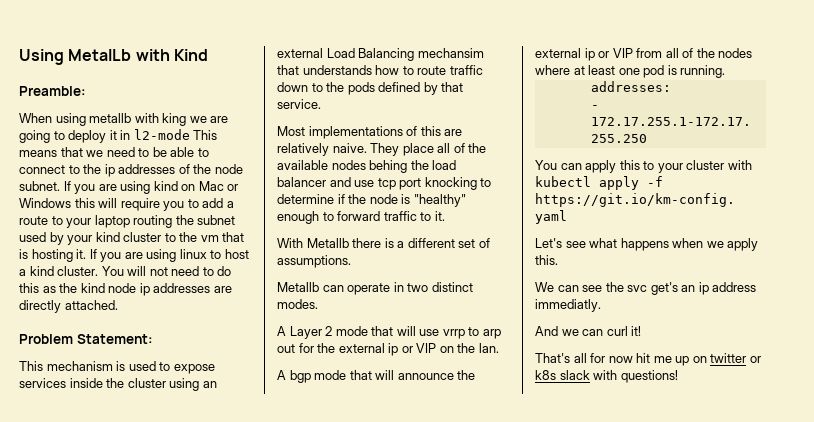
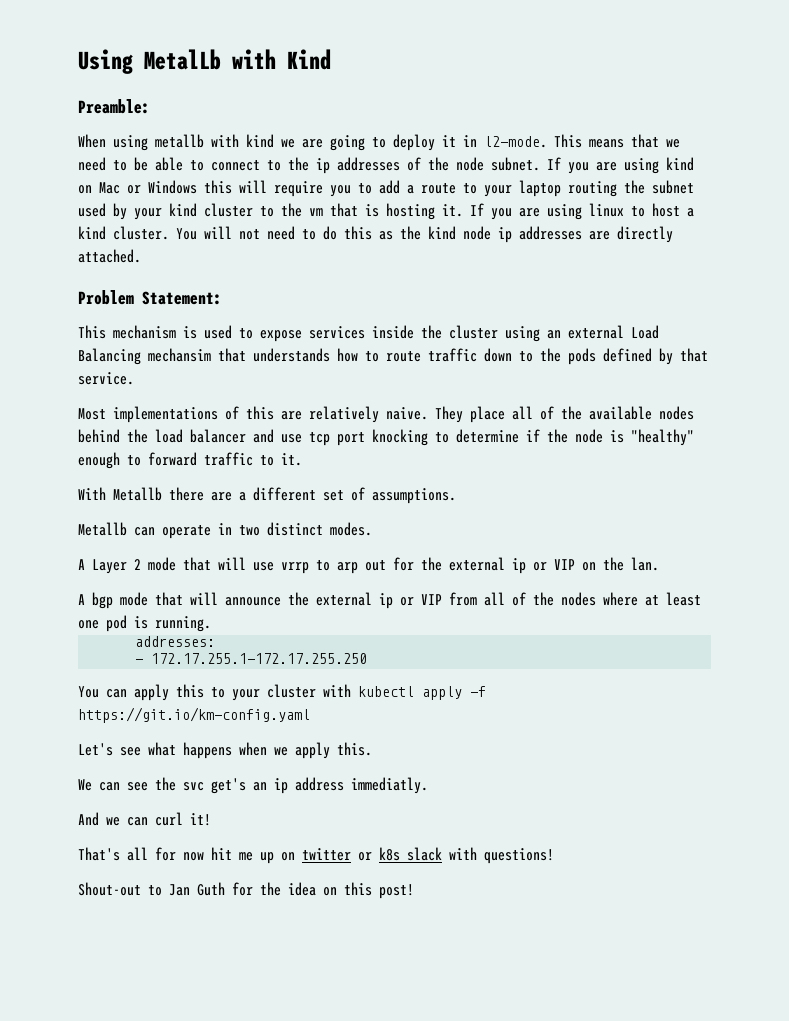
[162,113,187,126] king -> [246,134,274,148] kind
[133,129,190,140] l2-mode -> [484,136,547,148] l2-mode.
[369,160,408,173] behing -> [78,429,120,443] behind
[384,238,394,248] is -> [211,492,232,501] are
(678, 376) none -> [78,882,414,899] // Shout-out to Jan Guth for the idea on this post!

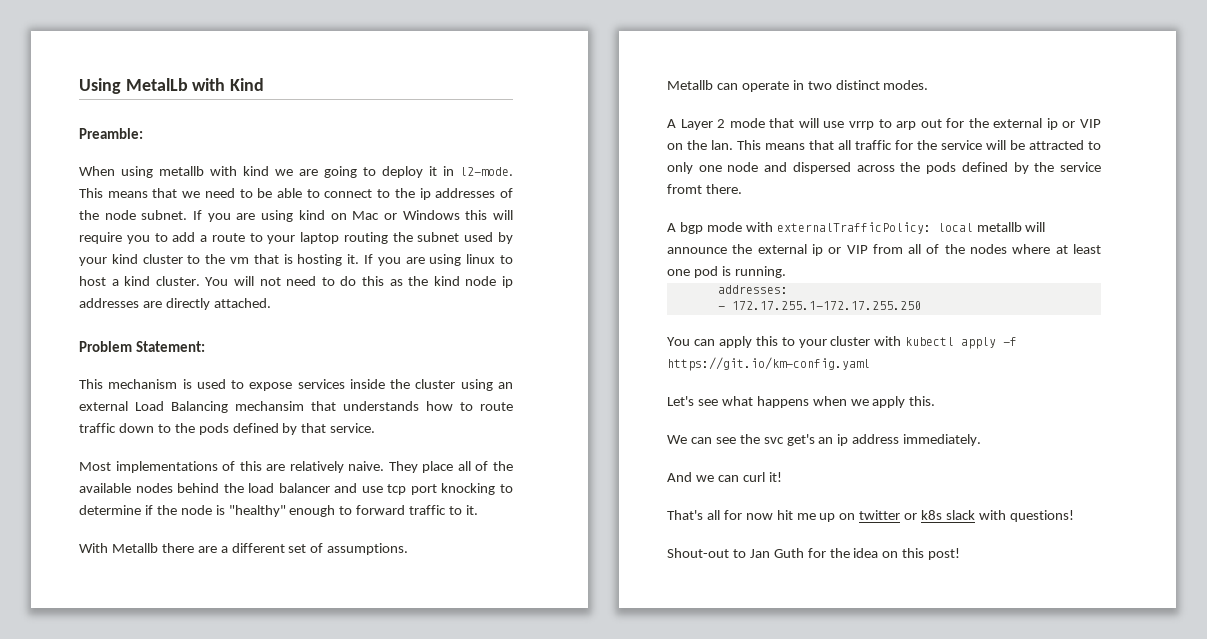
(659, 564) none -> [737,140,1101,150] [667,162,1101,174] [667,184,742,194] This means that all traffic for the service will be attracted to only one node and dispersed across the pods defined by the service fromt there.
[155,592,183,606] that -> [745,222,1022,234] with externalTrafficPolicy: local metallb
[351,777,428,794] immediatly. -> [903,434,982,446] immediately.

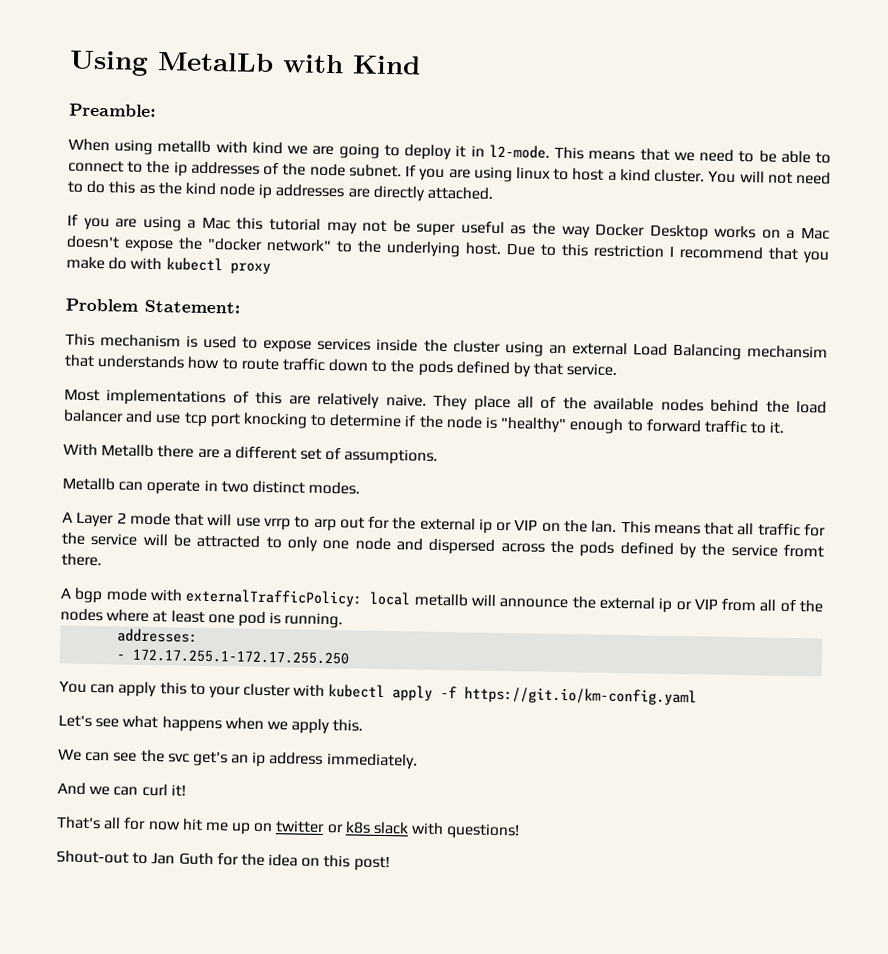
[298,210,513,220] [79,232,513,244] [79,254,462,266] kind on Mac or Windows this will require you to add a route to your laptop routing the subnet used by your kind cluster to the vm that is hosting it. If you are using -> (513, 174) none
(271, 303) none -> [67,214,830,241] [66,235,829,264] [66,256,271,275] // If you are using a Mac this tutorial may not be super useful as the way Docker Desktop works on a Mac doesn't expose the "docker network" to the underlying host. Due to this restriction I recommend that you make do with kubectl proxy

